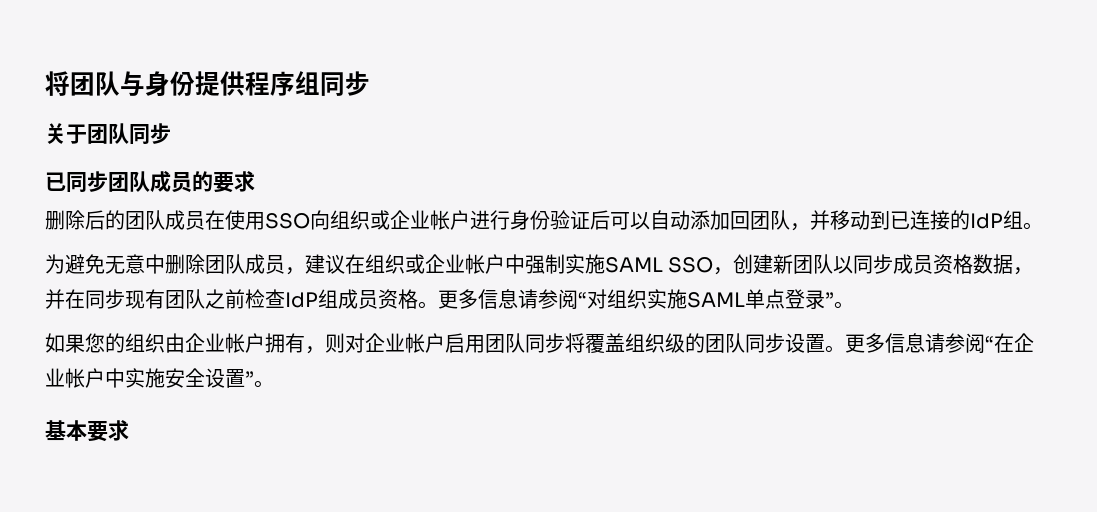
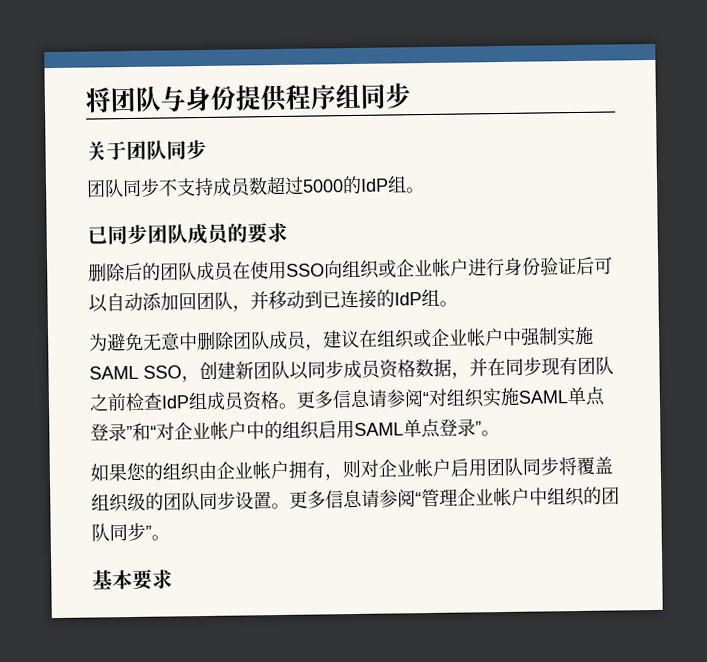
(171, 133) none -> [86,175,425,198] // 团队同步不支持成员数超过5000的IdP组。
(834, 299) none -> [132,418,482,441] 和“对企业帐户中的组织启用SAML单点登录”
[994,333,1034,353] [45,368,245,388] 在企业帐户中实施安全设置 -> [421,486,620,508] [91,522,146,542] 管理企业帐户中组织的团队同步

